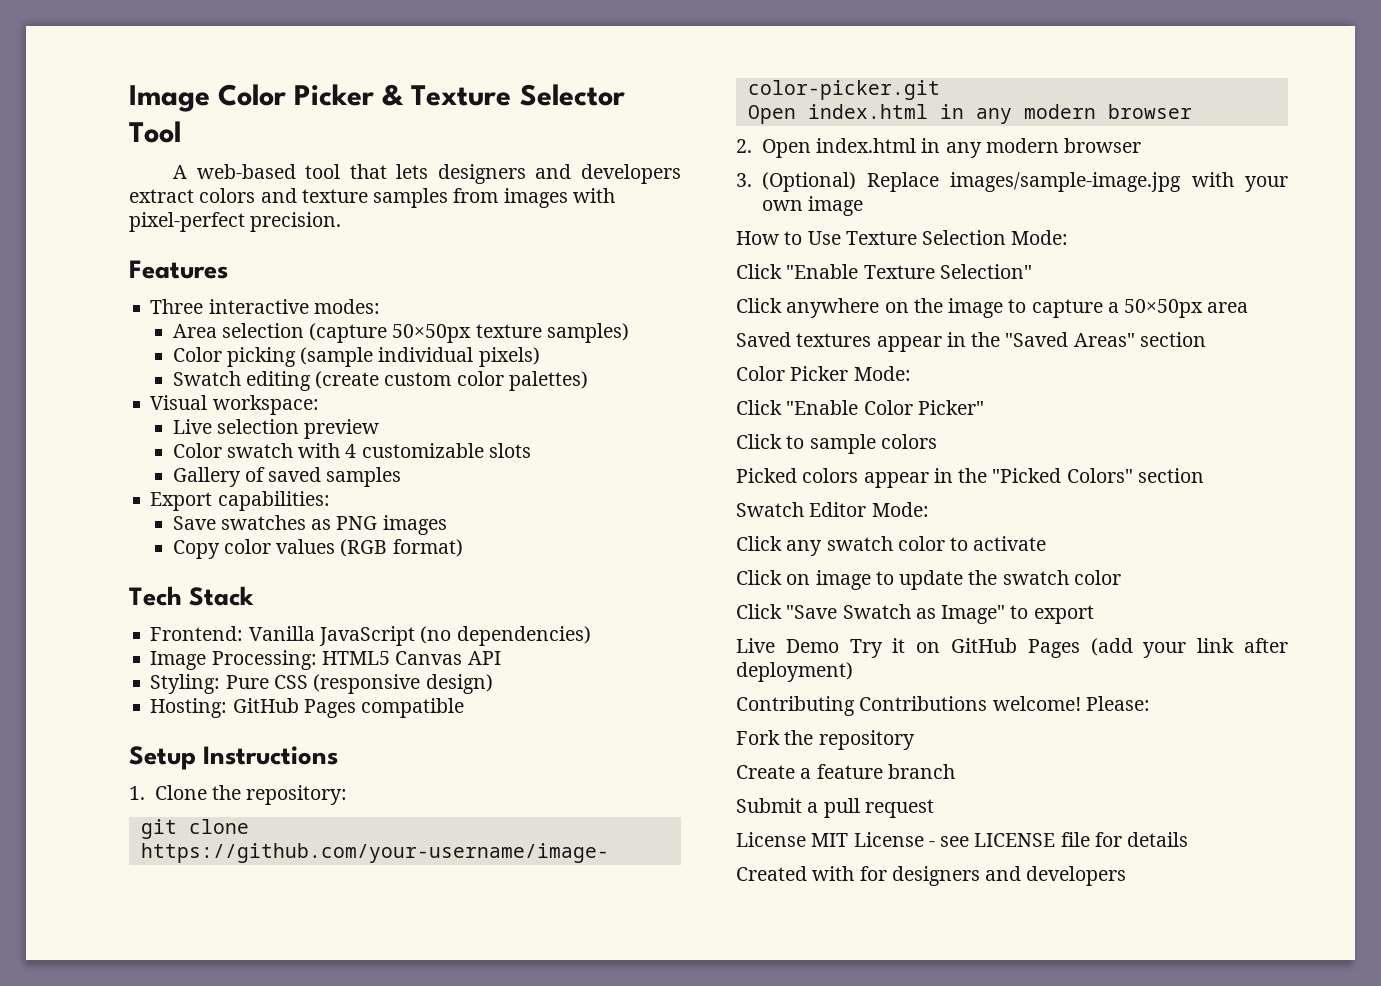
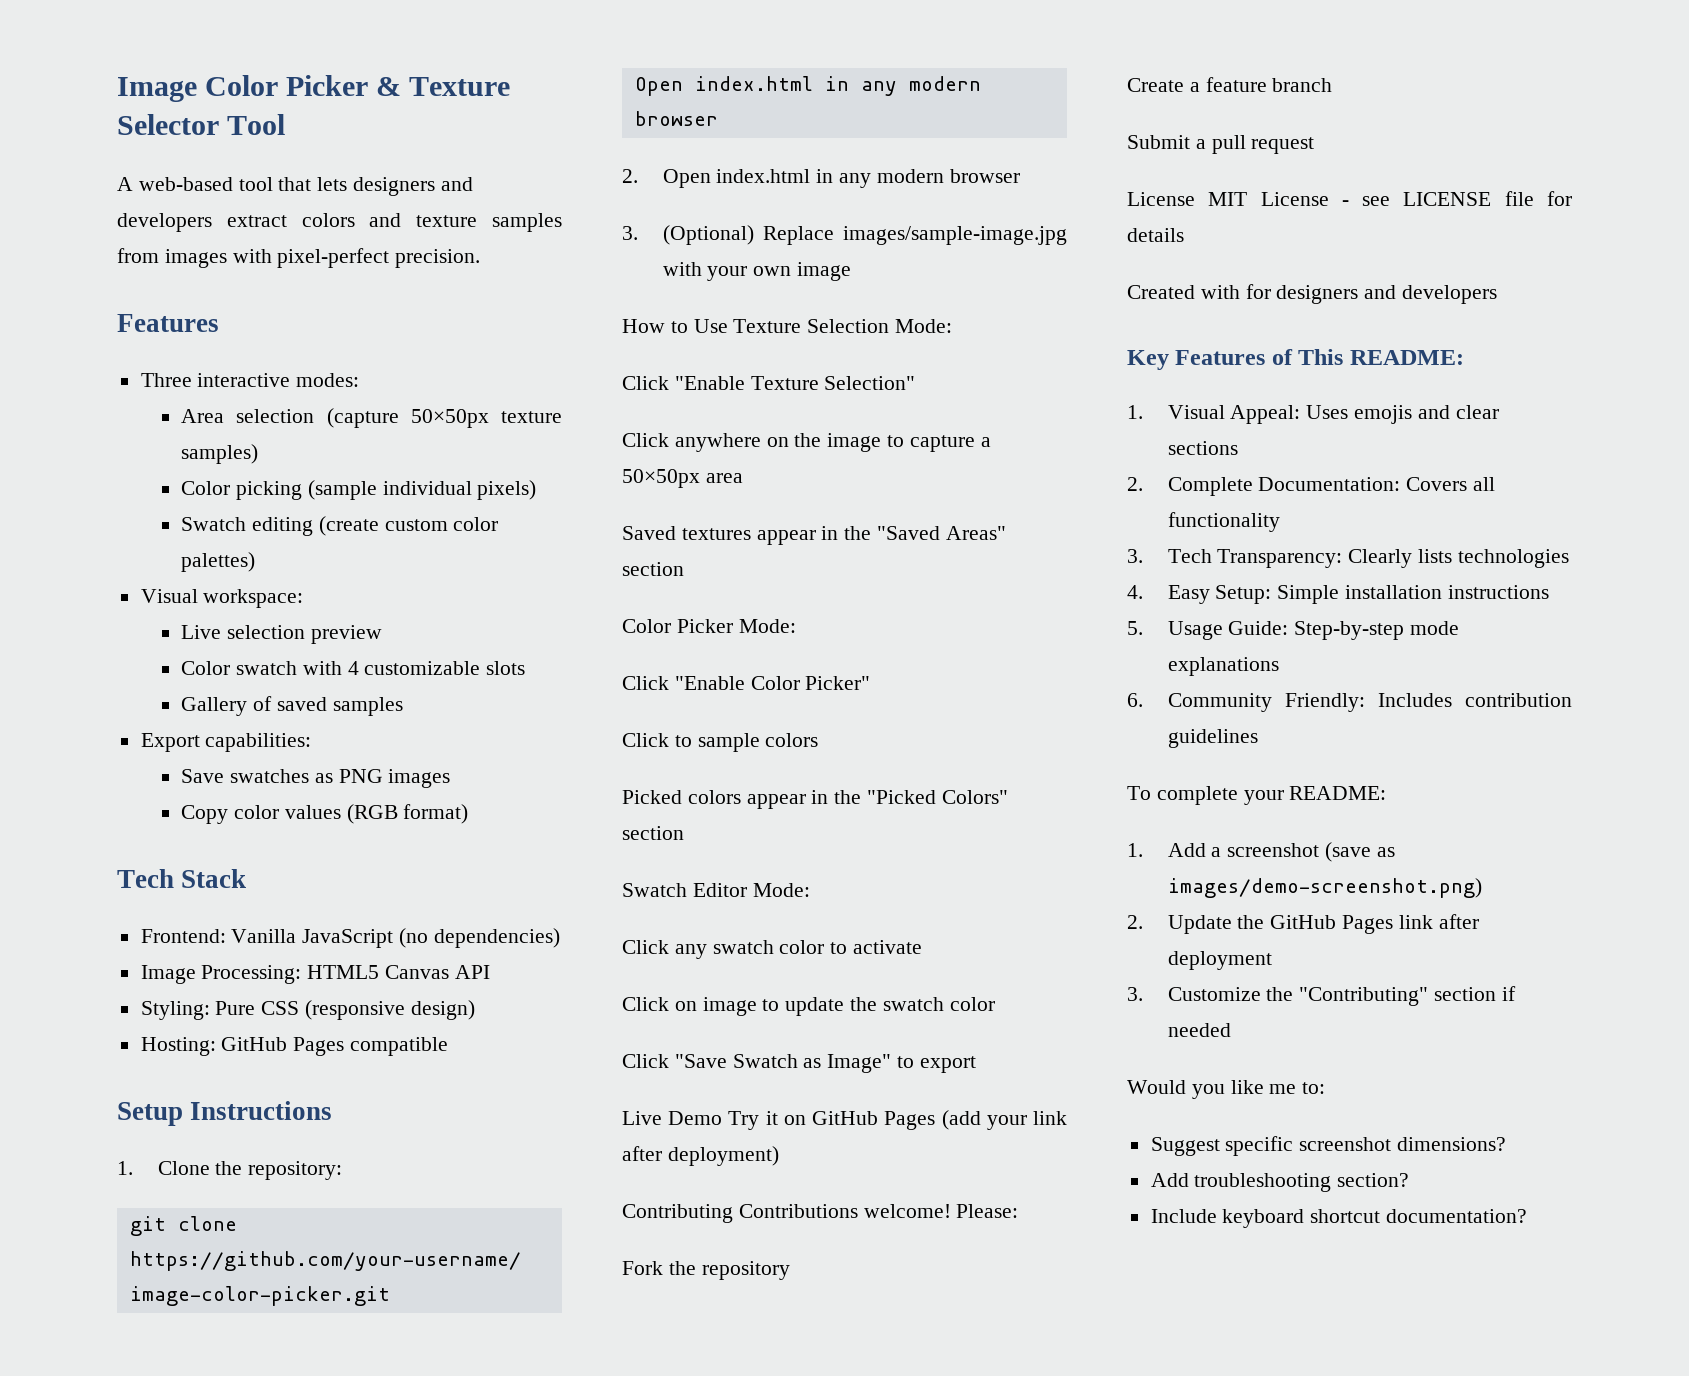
(1127, 876) none -> [1127,349,1464,370] [1127,405,1499,424] [1167,441,1238,455] [1127,477,1495,496] [1167,512,1280,532] [1127,549,1569,568] [1127,585,1549,604] [1127,621,1459,640] [1167,657,1279,676] [1127,693,1572,712] [1167,729,1258,748] [1127,786,1387,805] [1127,842,1395,862] [1167,878,1482,898] [1127,914,1479,934] [1167,951,1272,970] [1127,986,1516,1006] [1167,1023,1231,1037] [1127,1080,1326,1099] [1150,1136,1507,1156] [1150,1173,1410,1192] [1150,1209,1528,1228] // Key Features of This README: // 1. Visual Appeal: Uses emojis and clear sections // 2. Complete Documentation: Covers all functionality // 3. Tech Transparency: Clearly lists technologies // 4. Easy Setup: Simple installation instructions // 5. Usage Guide: Step-by-step mode explanations // 6. Community Friendly: Includes contribution guidelines // To complete your README: // 1. Add a screenshot (save as images/demo-screenshot.png) // 2. Update the GitHub Pages link after deployment // 3. Customize the "Contributing" section if needed // Would you like me to: // Suggest specific screenshot dimensions? // Add troubleshooting section? // Include keyboard shortcut documentation?

